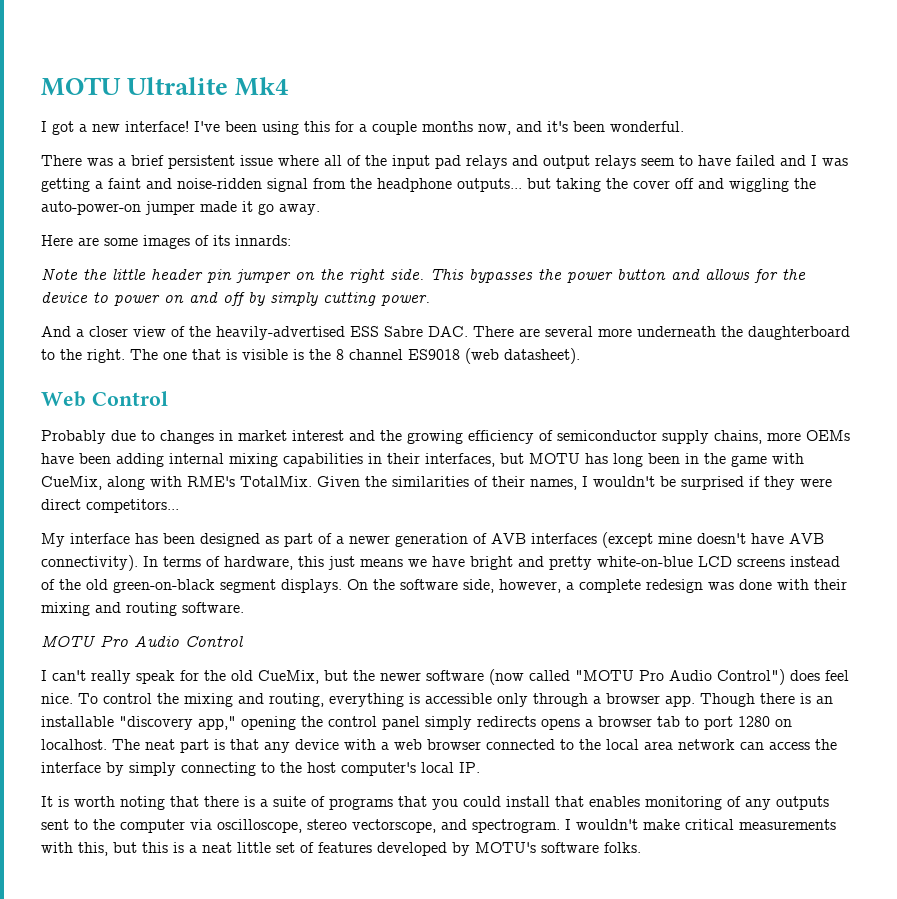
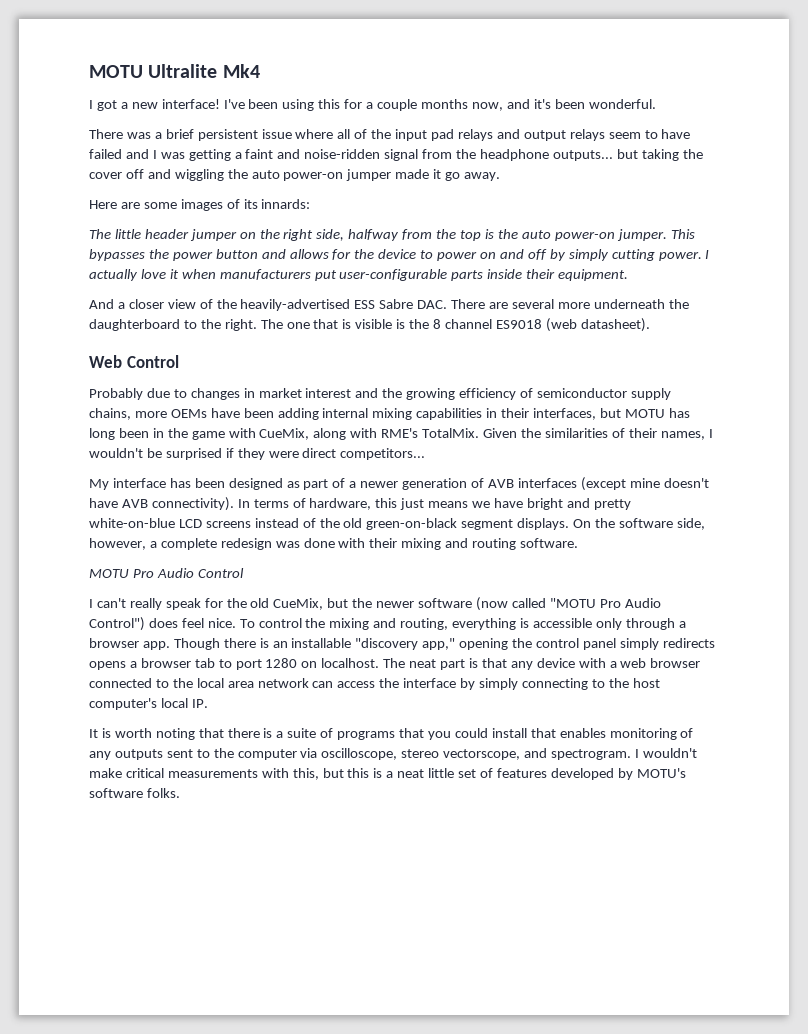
[41,201,141,215] auto-power-on -> [251,170,344,181] auto power-on
[41,268,107,280] Note the -> [89,229,111,239] The
[207,269,232,283] pin -> (189, 234) none
[390,269,424,280] side. -> [316,229,667,241] side, halfway from the top is the auto power-on jumper.
(430, 300) none -> [705,250,710,259] [89,269,629,281] I actually love it when manufacturers put user-configurable parts inside their equipment.

